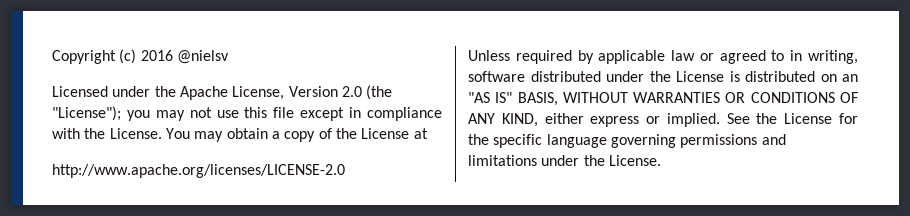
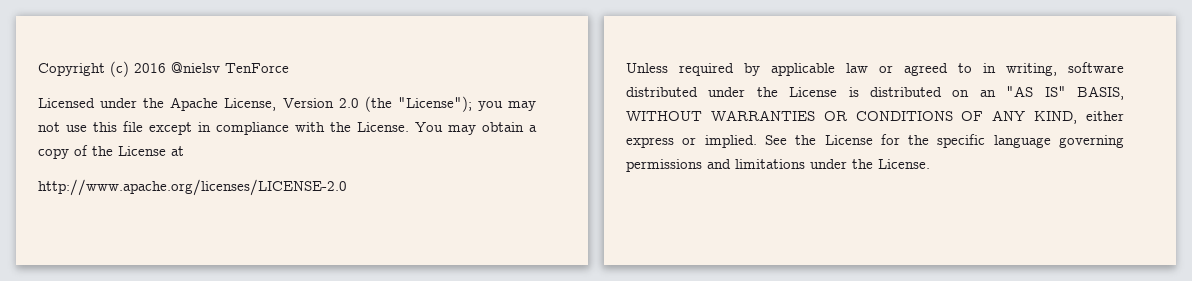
(229, 57) none -> [225,63,289,73] TenForce

